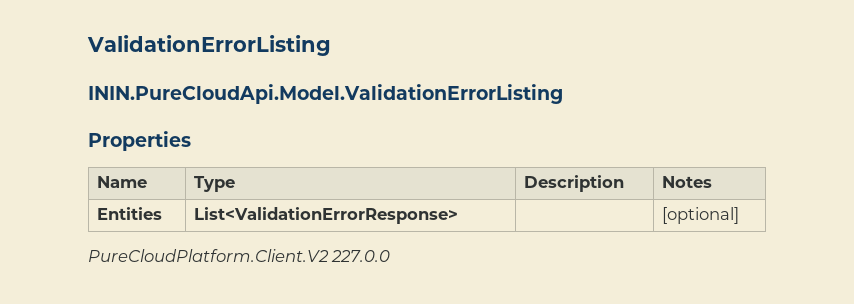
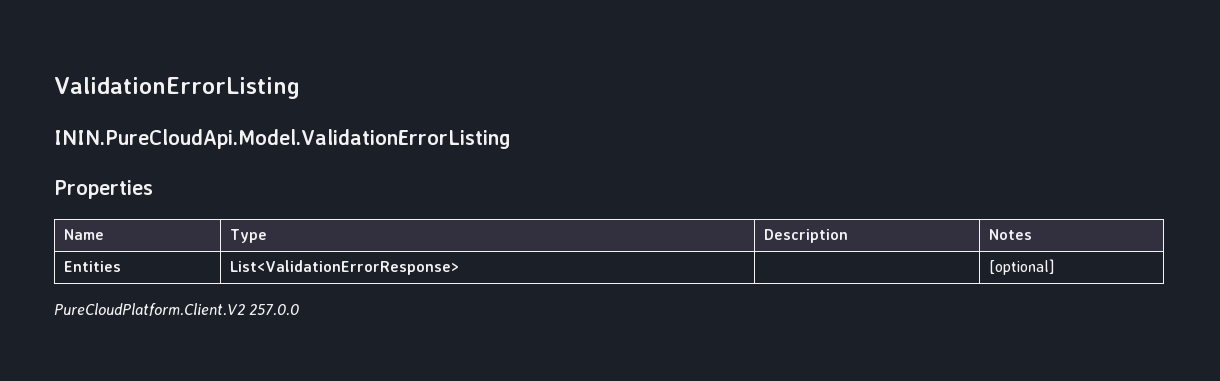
[331,250,391,262] 227.0.0 -> [249,304,300,316] 257.0.0

